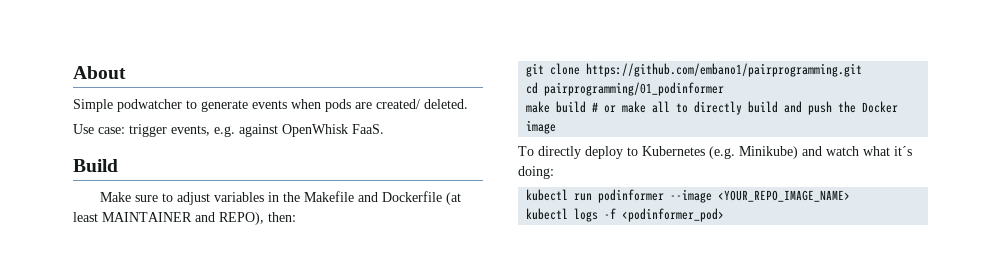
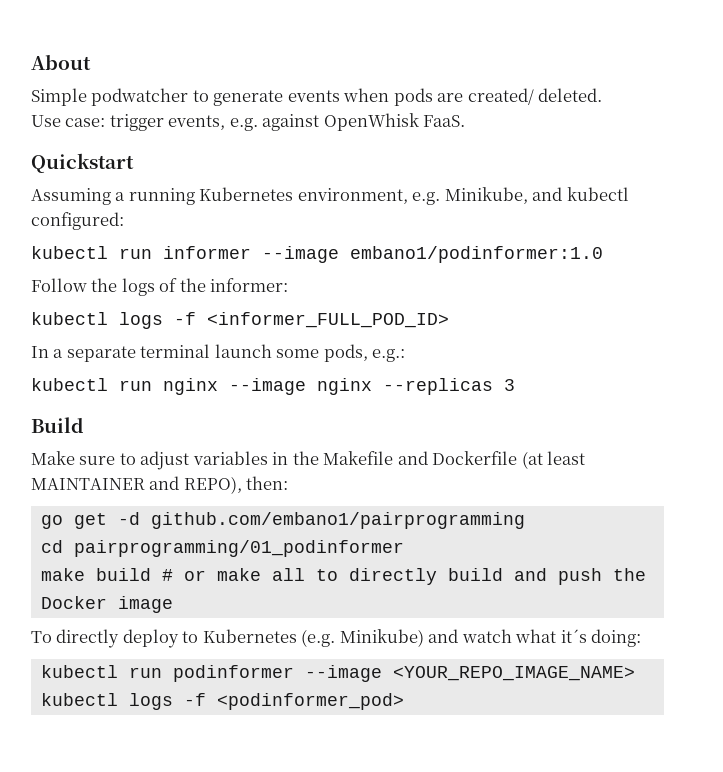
(384, 129) none -> [31,153,134,173] [31,187,629,205] [31,212,124,230] [31,246,603,263] [31,278,289,296] [31,312,449,329] [31,344,406,362] [31,378,515,395] // Quickstart // Assuming a running Kubernetes environment, e.g. Minikube, and kubectl configured: // kubectl run informer --image embano1/podinformer:1.0 // Follow the logs of the informer: // kubectl logs -f <informer_FULL_POD_ID> // In a separate terminal launch some pods, e.g.: // kubectl run nginx --image nginx --replicas 3
[526,63,863,77] git clone https://github.com/embano1/pairprogramming.git -> [40,512,525,529] go get -d github.com/embano1/pairprogramming

